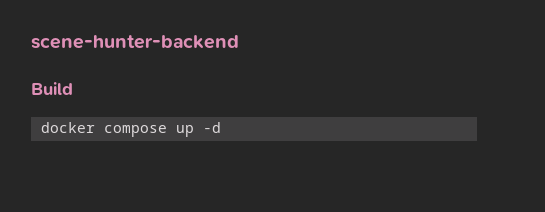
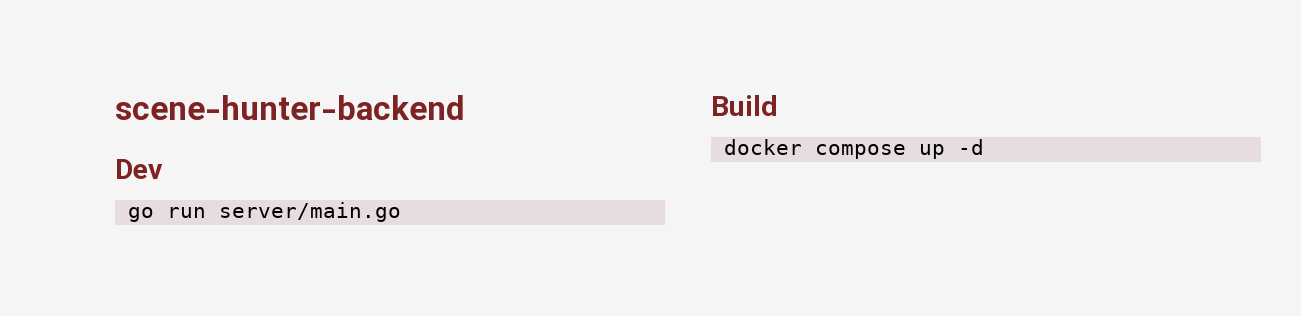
(239, 42) none -> [115,159,163,179] [127,202,401,222] // Dev // go run server/main.go

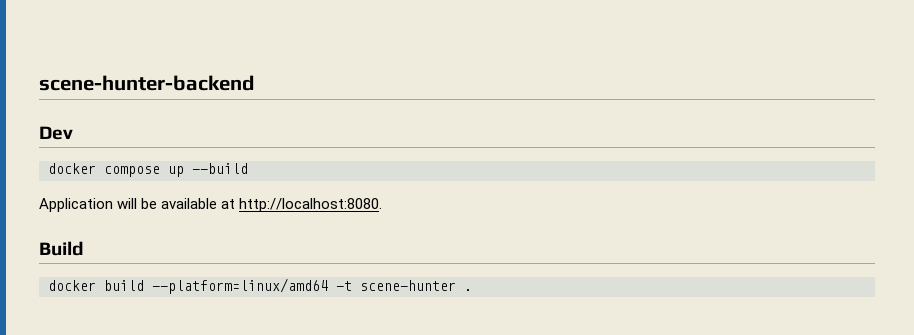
[127,202,401,222] [711,95,778,116] [723,139,984,159] go run server/main.go // Build // docker compose up -d -> [48,163,248,177] [39,198,383,212] [39,241,84,256] [48,278,472,294] docker compose up --build // Application will be available at http://localhost:8080. // Build // docker build --platform=linux/amd64 -t scene-hunter .

